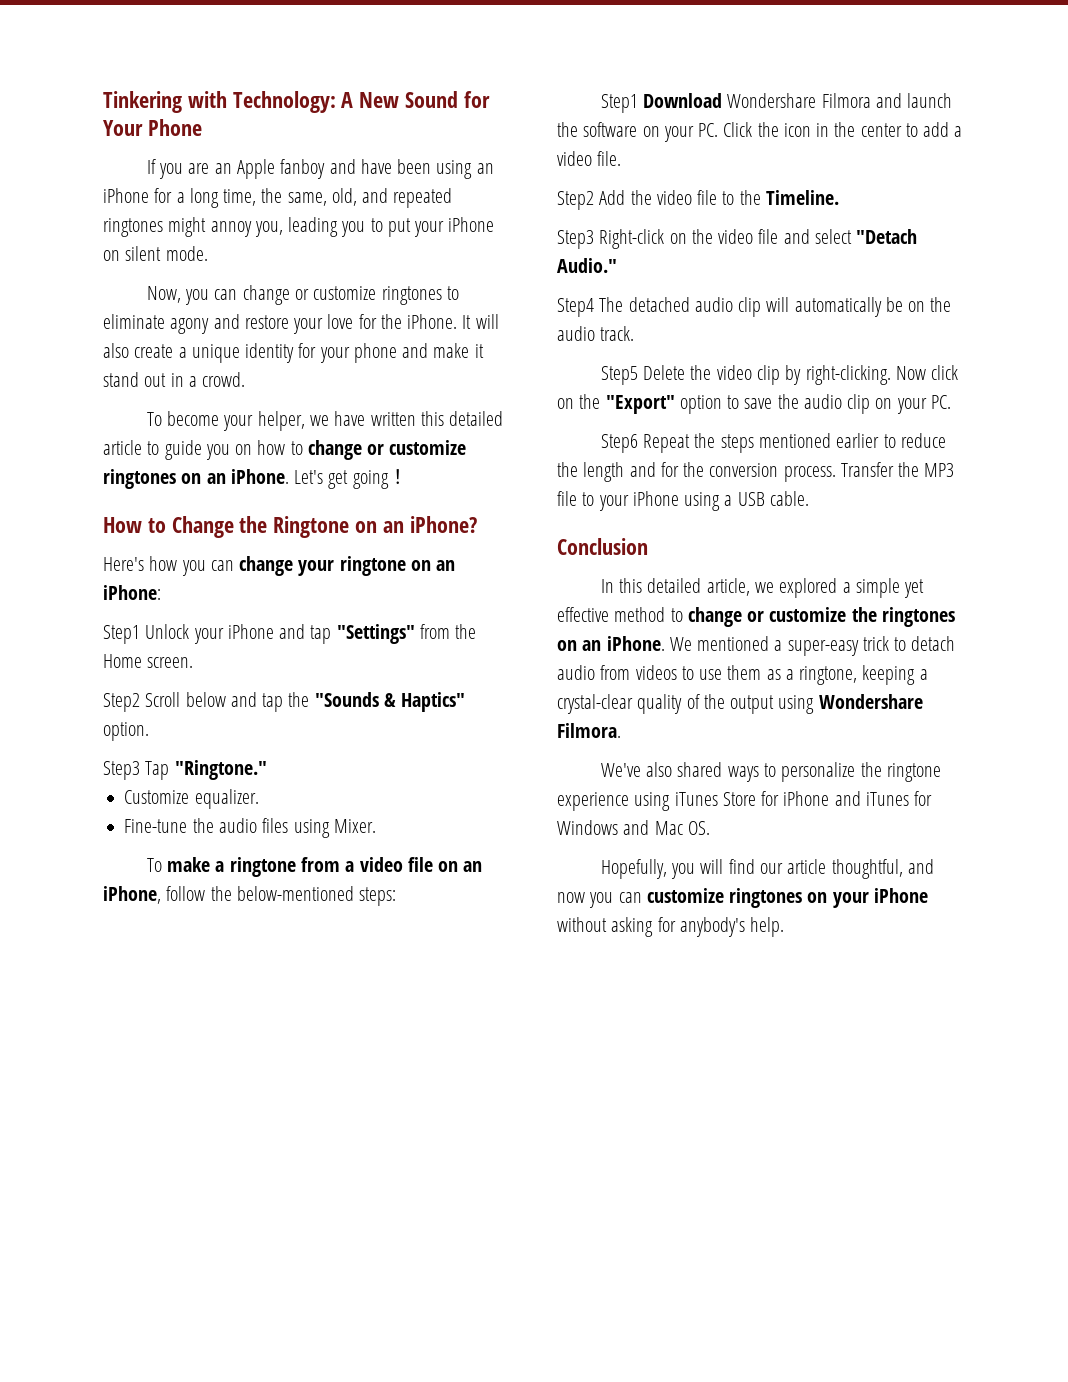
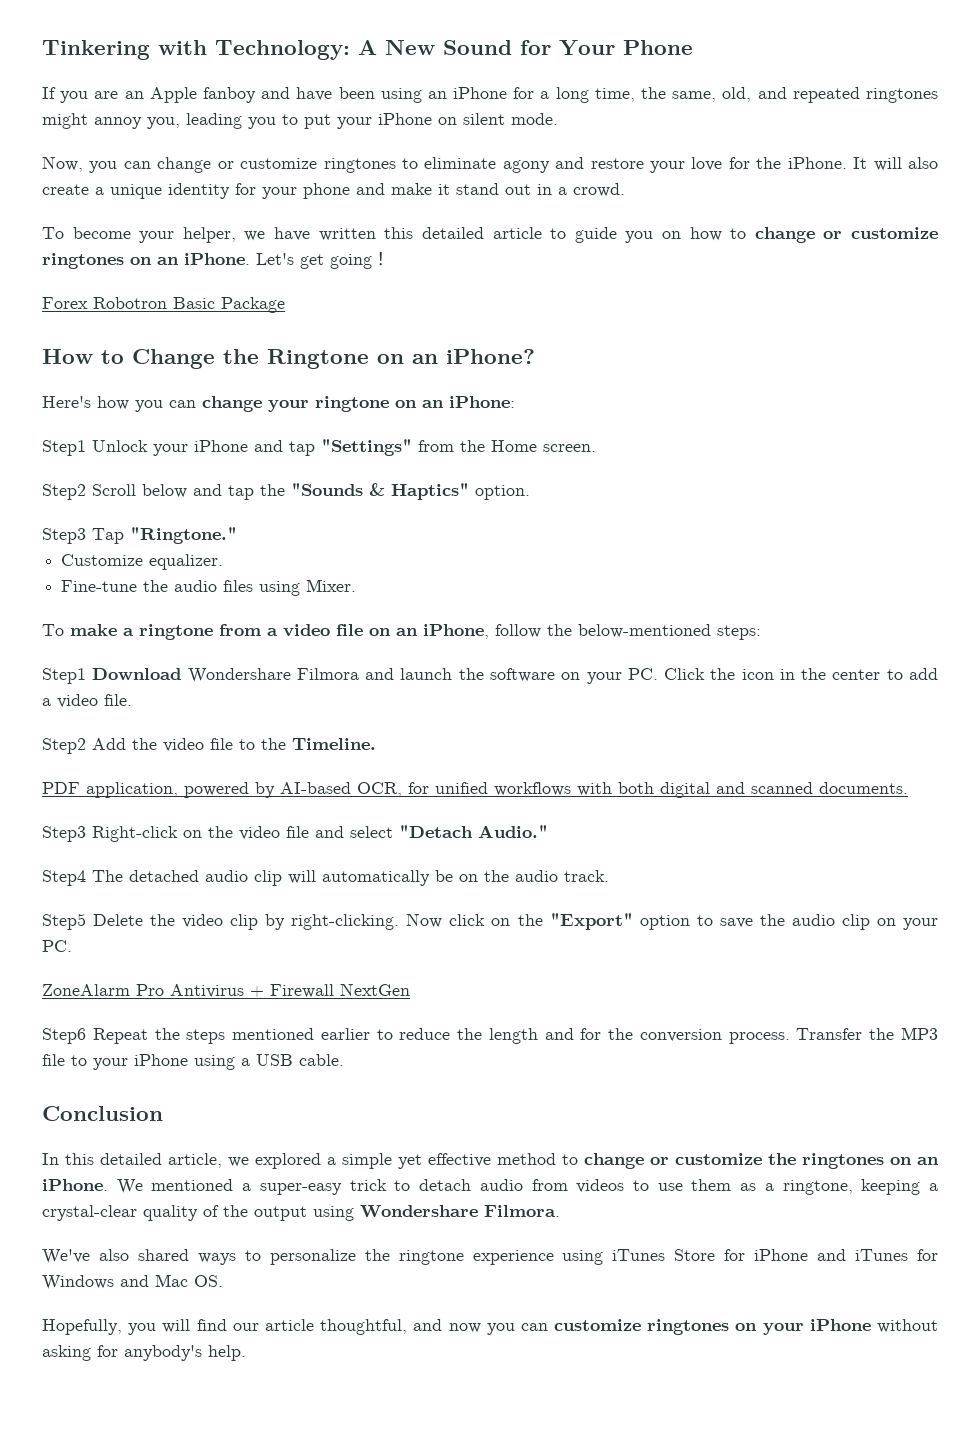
(408, 476) none -> [42,297,285,313] // Forex Robotron Basic Package
(839, 197) none -> [42,782,908,798] // PDF application, powered by AI-based OCR, for unified workflows with both digital and scanned documents.
(951, 402) none -> [42,983,410,998] // ZoneAlarm Pro Antivirus + Firewall NextGen

